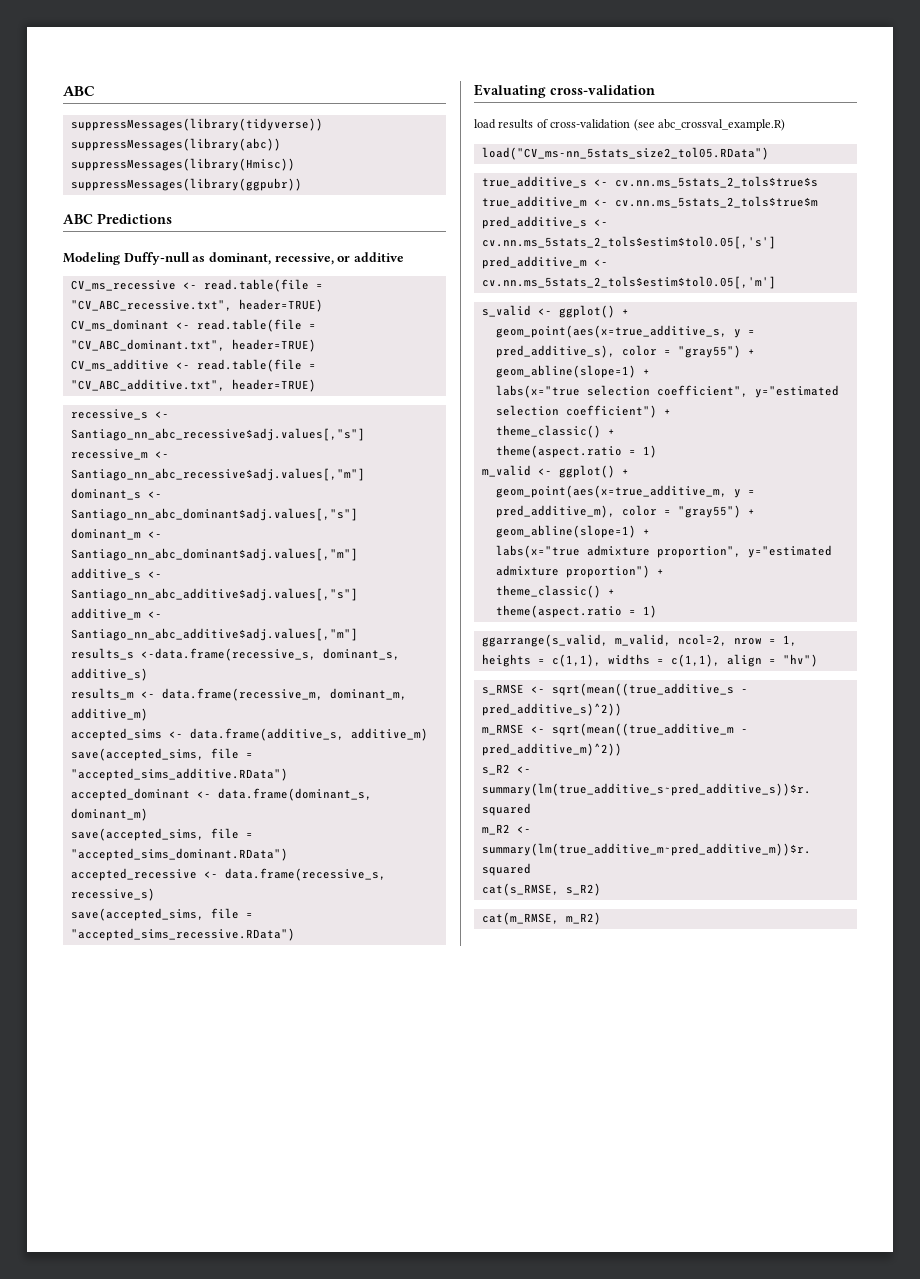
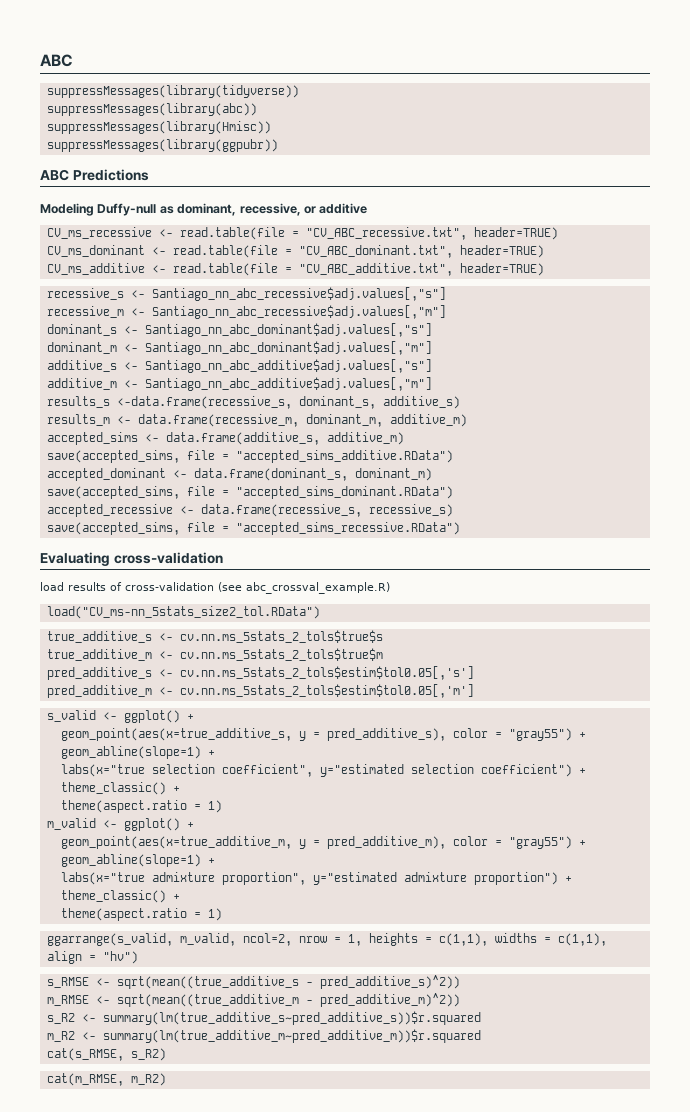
[481,147,769,160] load("CV_ms-nn_5stats_size2_tol05.RData") -> [46,606,320,619] load("CV_ms-nn_5stats_size2_tol.RData")

